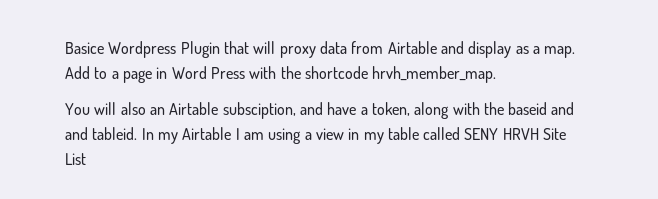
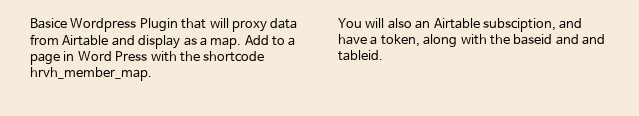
[141,127,567,144] [65,153,86,165] In my Airtable I am using a view in my table called SENY HRVH Site List -> (383, 55) none

